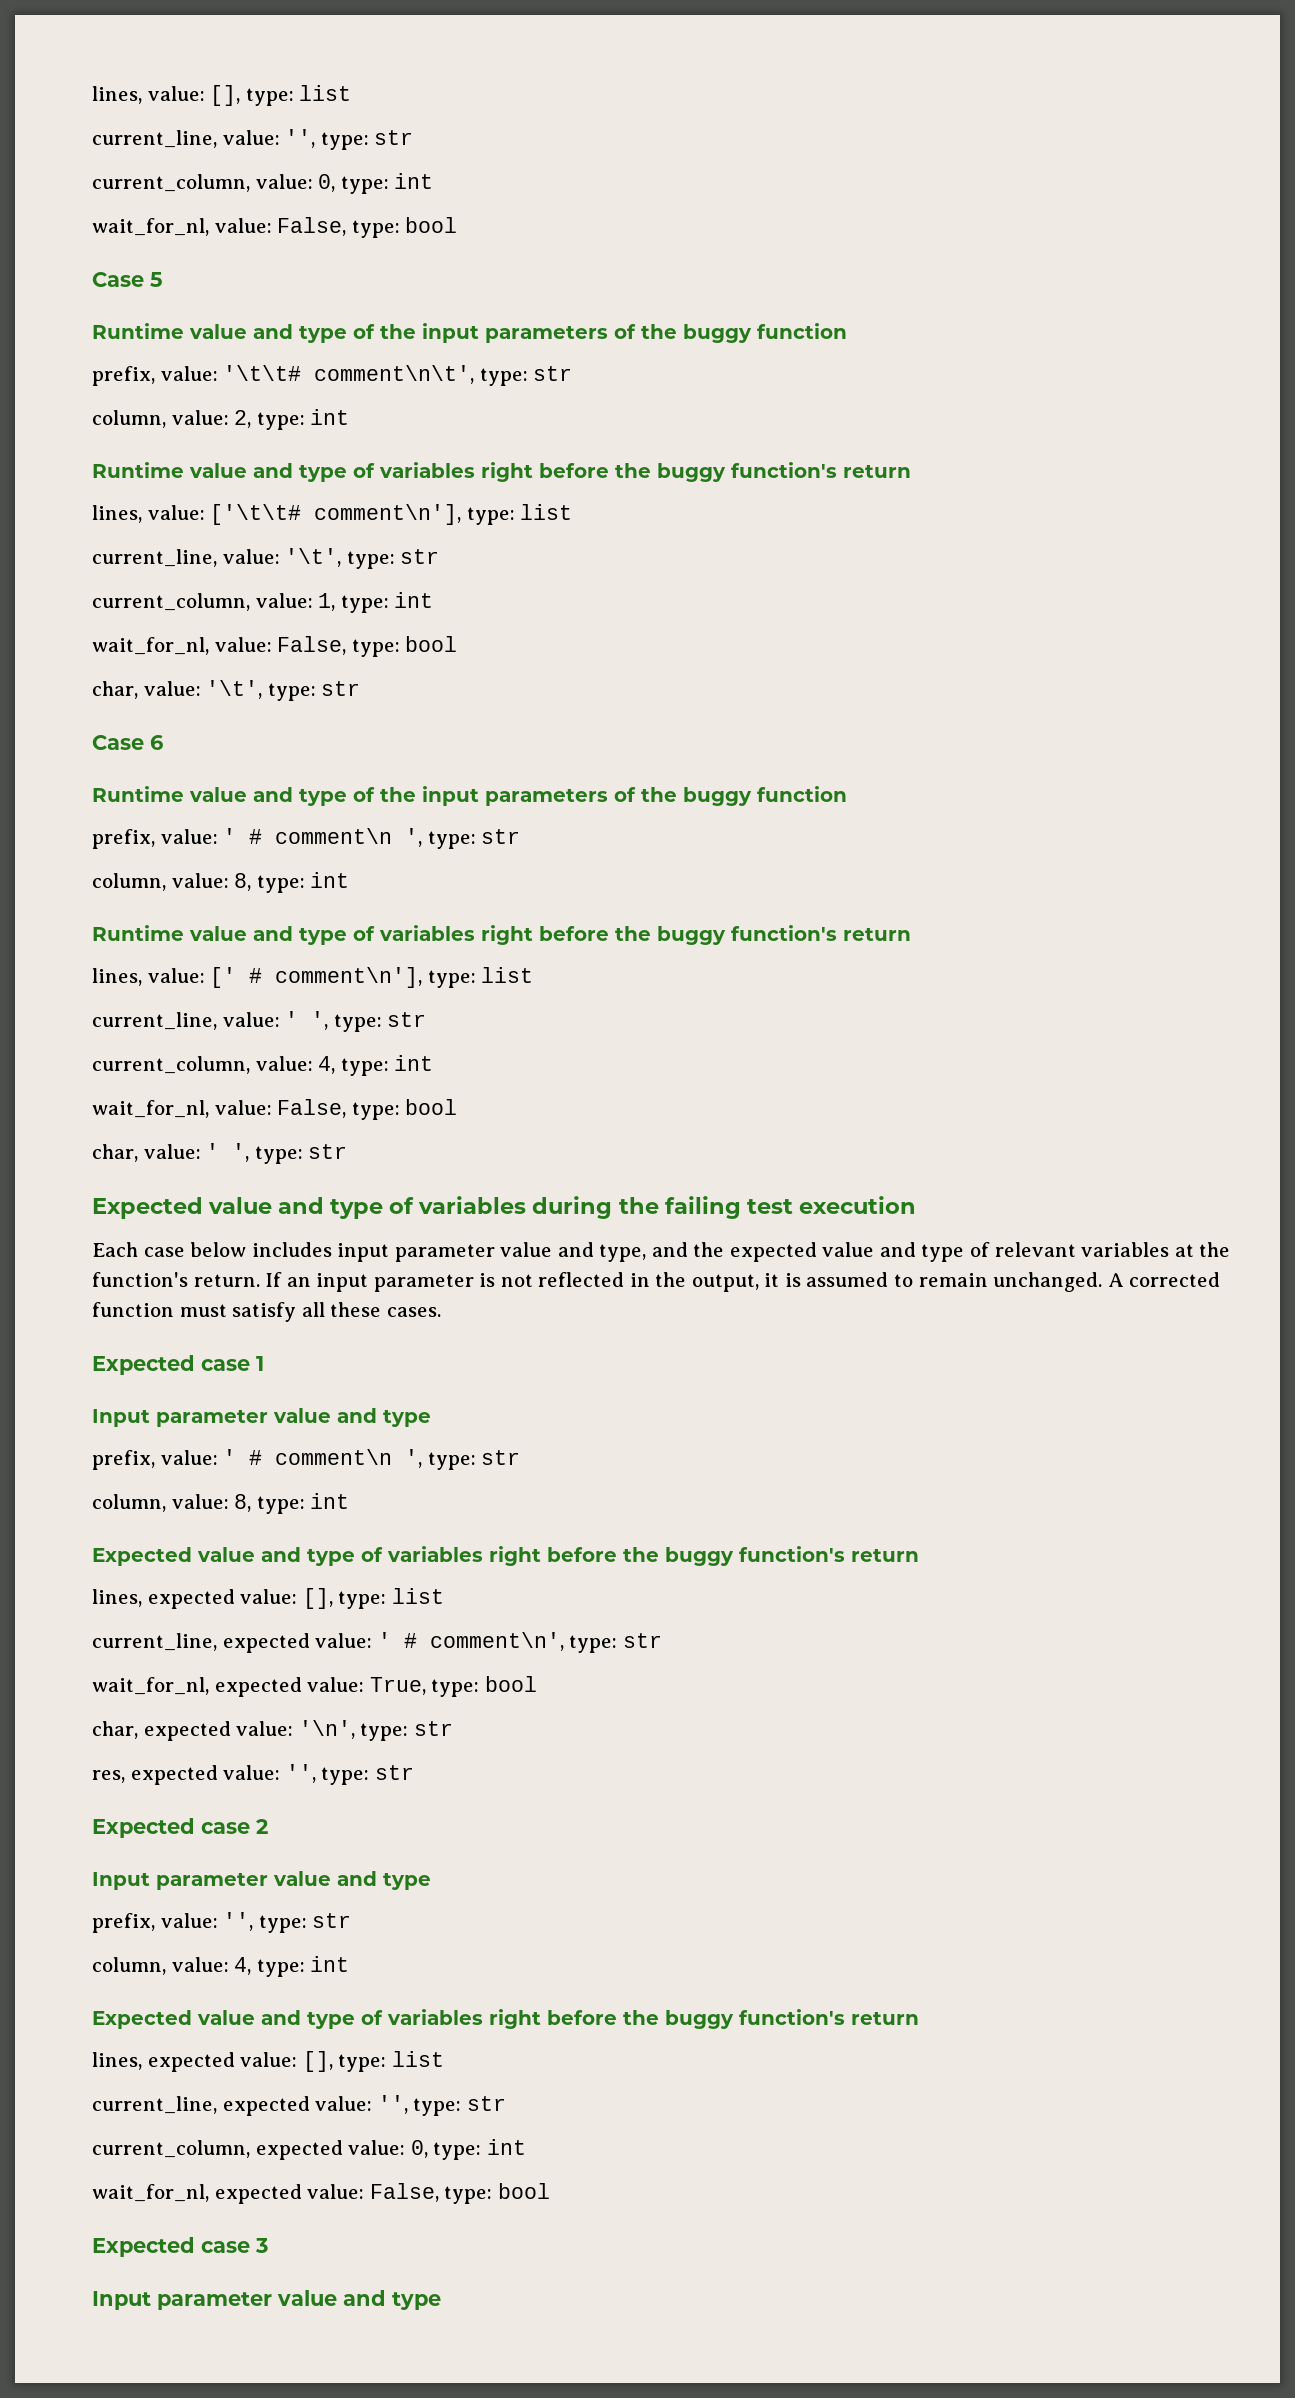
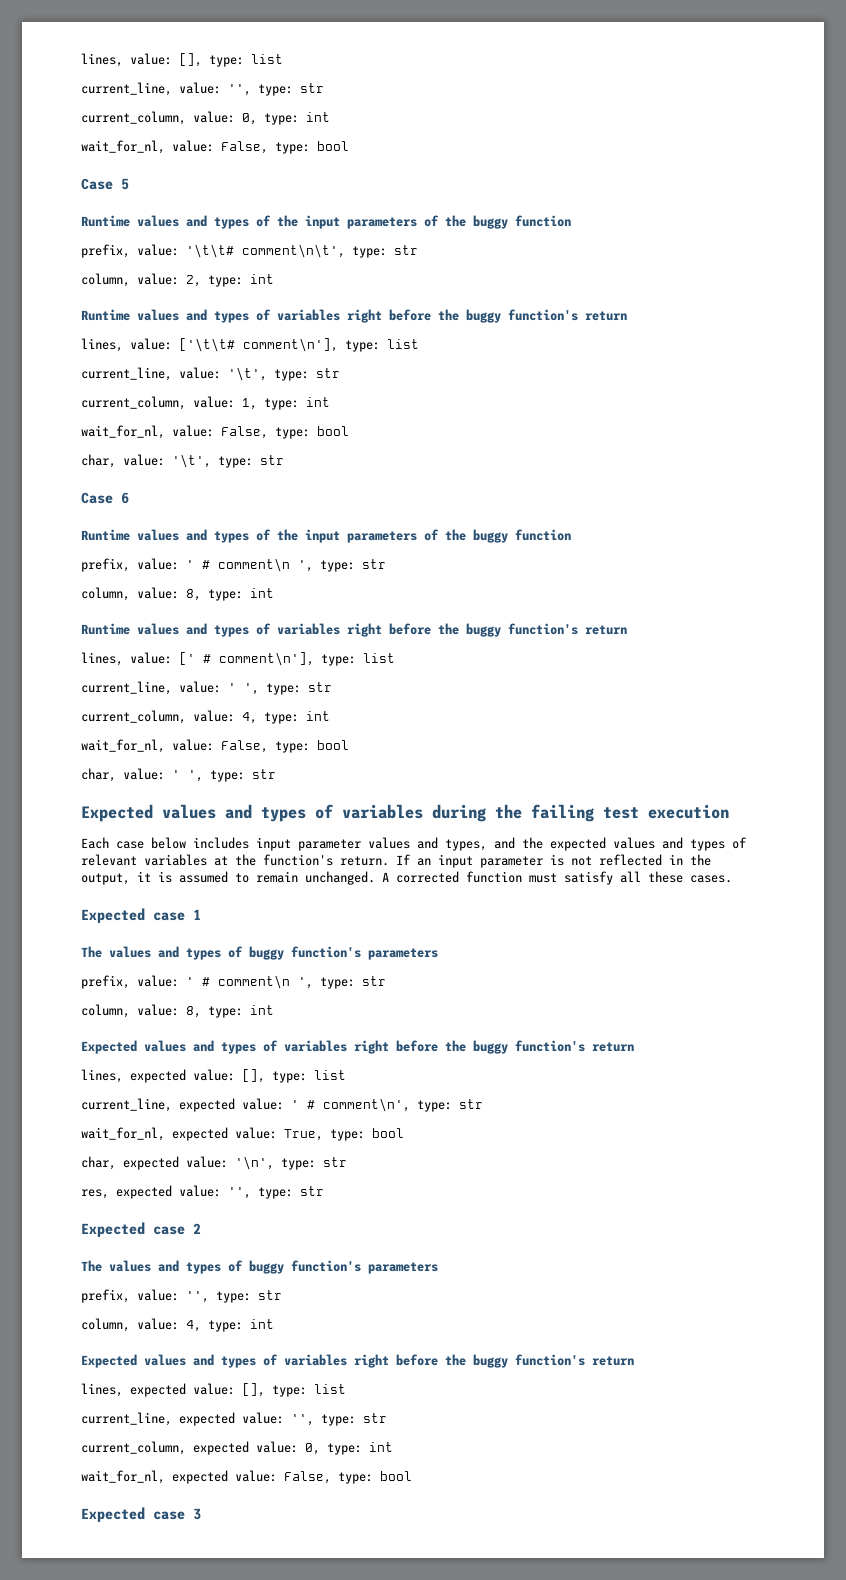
[189,324,347,343] value and type -> [137,215,249,229] values and types
[189,463,347,482] value and type -> [137,309,249,323] values and types
[189,787,347,806] value and type -> [137,529,249,543] values and types
[189,926,347,945] value and type -> [137,623,249,637] values and types
[208,1197,384,1219] value and type -> [162,804,306,822] values and types
[500,1242,965,1262] value and type, and the expected value and type -> [368,837,725,851] values and types, and the expected values and types
[92,1408,431,1427] Input parameter value and type -> [81,946,438,960] The values and types of buggy function's parameters
[197,1547,355,1566] value and type -> [144,1040,256,1054] values and types
[92,1871,431,1890] Input parameter value and type -> [81,1260,438,1274] The values and types of buggy function's parameters
[197,2010,355,2029] value and type -> [144,1354,256,1368] values and types
[92,2290,441,2310] // Input parameter value and type -> (201, 1514) none

